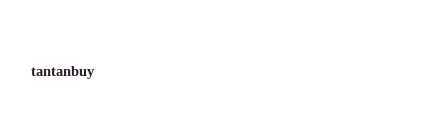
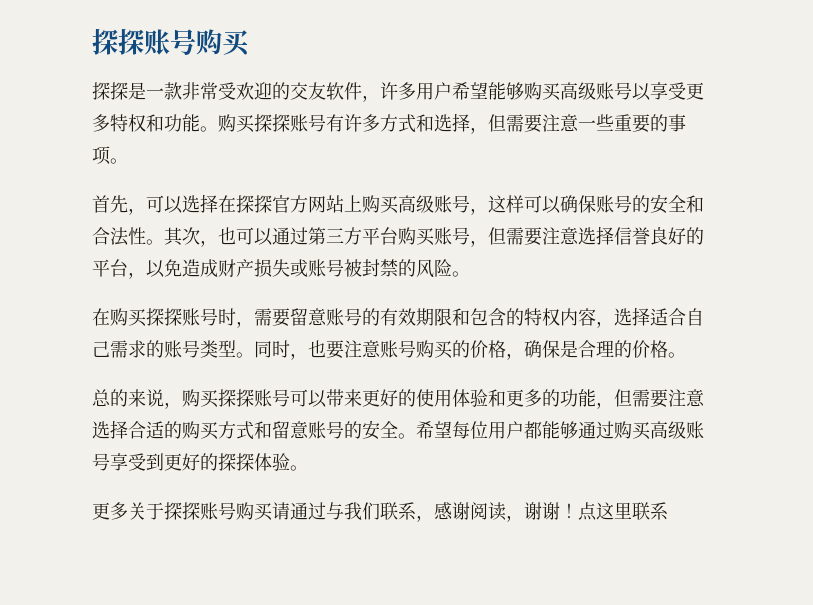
[31,66,95,79] tantanbuy -> [92,28,251,57] [92,82,704,102] [92,113,686,134] [92,146,128,165] [92,194,704,215] [92,226,704,247] [92,259,470,279] [92,307,704,328] [92,340,686,360] [92,389,705,409] [92,420,704,440] [92,453,308,471] [92,502,668,522] 探探账号购买 // 探探是一款非常受欢迎的交友软件，许多用户希望能够购买高级账号以享受更多特权和功能。购买探探账号有许多方式和选择，但需要注意一些重要的事项。 // 首先，可以选择在探探官方网站上购买高级账号，这样可以确保账号的安全和合法性。其次，也可以通过第三方平台购买账号，但需要注意选择信誉良好的平台，以免造成财产损失或账号被封禁的风险。 // 在购买探探账号时，需要留意账号的有效期限和包含的特权内容，选择适合自己需求的账号类型。同时，也要注意账号购买的价格，确保是合理的价格。 // 总的来说，购买探探账号可以带来更好的使用体验和更多的功能，但需要注意选择合适的购买方式和留意账号的安全。希望每位用户都能够通过购买高级账号享受到更好的探探体验。 // 更多关于探探账号购买请通过与我们联系，感谢阅读，谢谢！点这里联系

